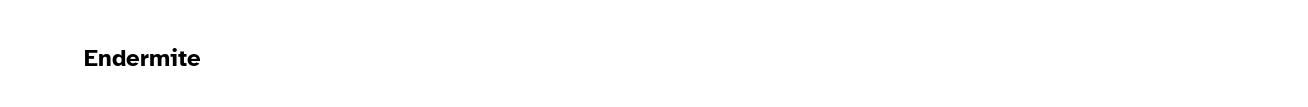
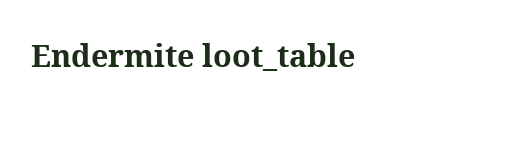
(201, 57) none -> [202,43,356,71] loot_table

